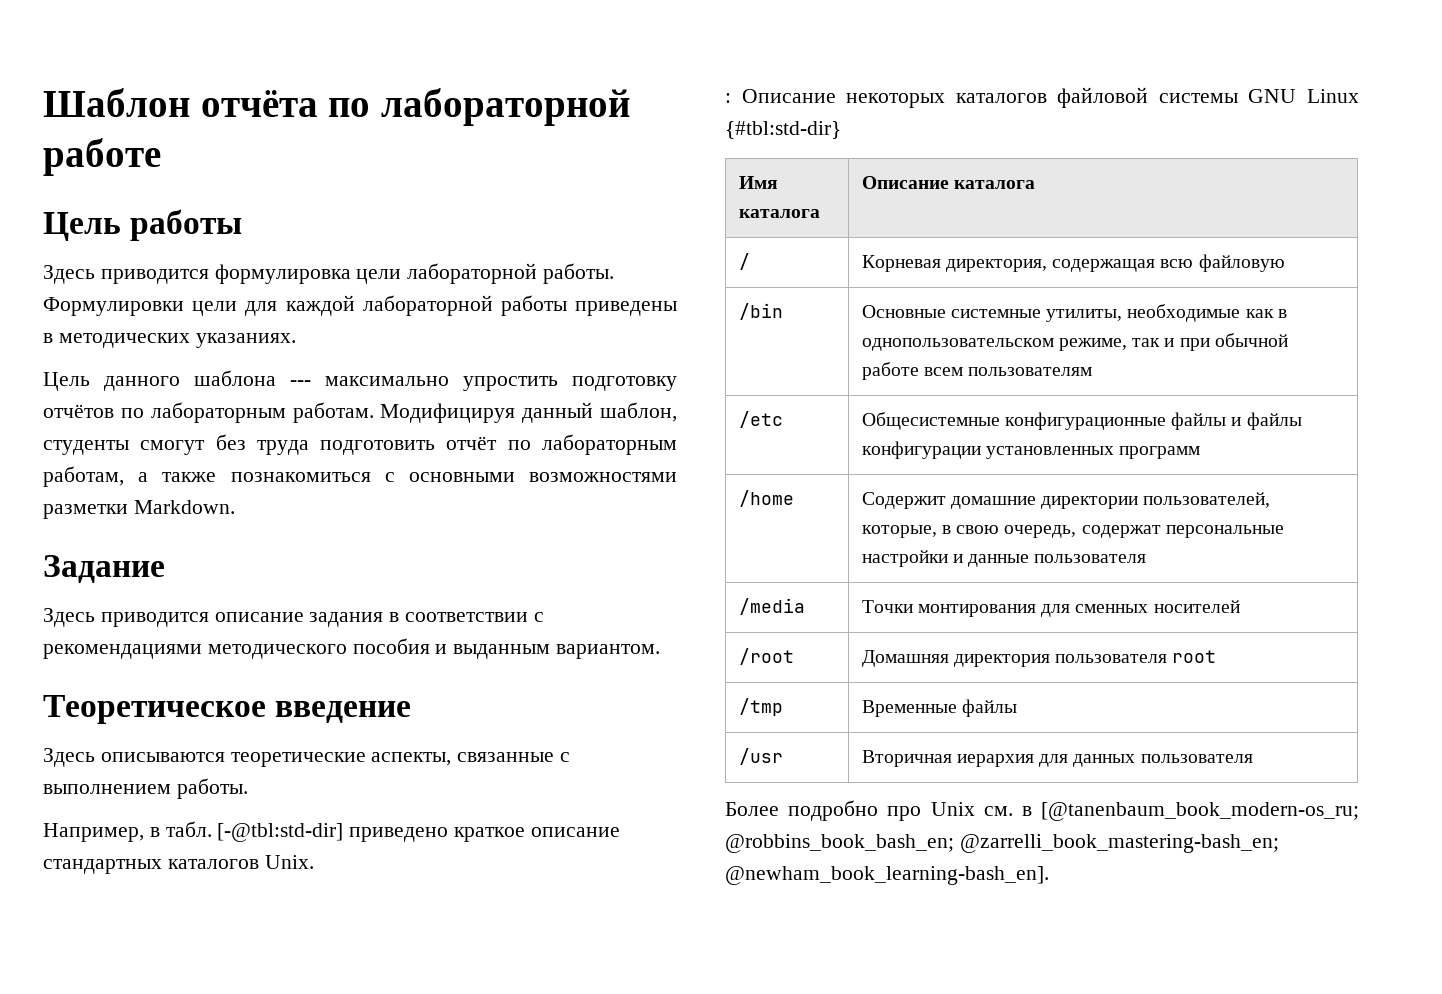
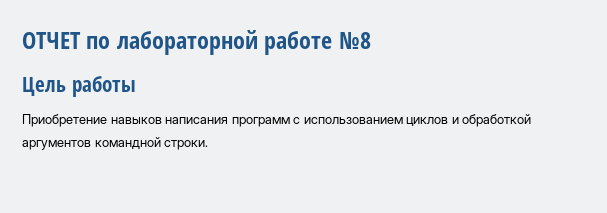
[43,88,318,117] Шаблон отчёта -> [22,32,81,49] ОТЧЕТ
(161, 157) none -> [338,32,371,49] №8
[43,263,615,284] [43,295,677,316] [43,333,296,348] [43,370,677,391] [43,402,677,423] [43,434,677,455] [43,466,677,487] [43,500,235,519] [43,555,165,583] [43,608,544,627] [43,638,661,659] [43,695,412,724] [43,748,571,767] [43,778,248,799] [43,821,620,842] [43,855,314,874] [725,87,1359,108] [725,121,841,139] [738,176,778,189] [738,209,820,218] [861,176,1035,189] [738,253,750,270] [861,254,1285,272] [738,303,783,320] [861,304,1287,322] [861,333,1288,351] [861,362,1093,380] [738,411,783,428] [861,412,1302,430] [861,441,1201,459] [738,490,794,507] [861,492,1271,509] [861,525,1284,538] [861,550,1147,567] [738,598,805,615] [861,600,1240,617] [738,648,794,665] [861,650,1217,667] [738,698,783,716] [861,699,1017,717] [738,748,783,765] [861,750,1253,767] [725,800,1359,821] [725,834,1279,853] [725,866,1049,885] Здесь приводится формулировка цели лабораторной работы. Формулировки цели для каждой лабораторной работы приведены в методических указаниях. // Цель данного шаблона --- максимально упростить подготовку отчётов по лабораторным работам. Модифицируя данный шаблон, студенты смогут без труда подготовить отчёт по лабораторным работам, а также познакомиться с основными возможностями разметки Markdown. // Задание // Здесь приводится описание задания в соответствии с рекомендациями методического пособия и выданным вариантом. // Теоретическое введение // Здесь описываются теоретические аспекты, связанные с выполнением работы. // Например, в табл. [-@tbl:std-dir] приведено краткое описание стандартных каталогов Unix. // : Описание некоторых каталогов файловой системы GNU Linux {#tbl:std-dir} // Имя каталога | Описание каталога // / | Корневая директория, содержащая всю файловую // /bin | Основные системные утилиты, необходимые как в однопользовательском режиме, так и при обычной работе всем пользователям // /etc | Общесистемные конфигурационные файлы и файлы конфигурации установленных программ // /home | Содержит домашние директории пользователей, которые, в свою очередь, содержат персональные настройки и данные пользователя // /media | Точки монтирования для сменных носителей // /root | Домашняя директория пользователя root // /tmp | Временные файлы // /usr | Вторичная иерархия для данных пользователя // Более подробно про Unix см. в [@tanenbaum_book_modern-os_ru; @robbins_book_bash_en; @zarrelli_book_mastering-bash_en; @newham_book_learning-bash_en]. -> [22,114,532,127] [22,137,209,150] Приобретение навыков написания программ с использованием циклов и обработкой аргументов командной строки.

